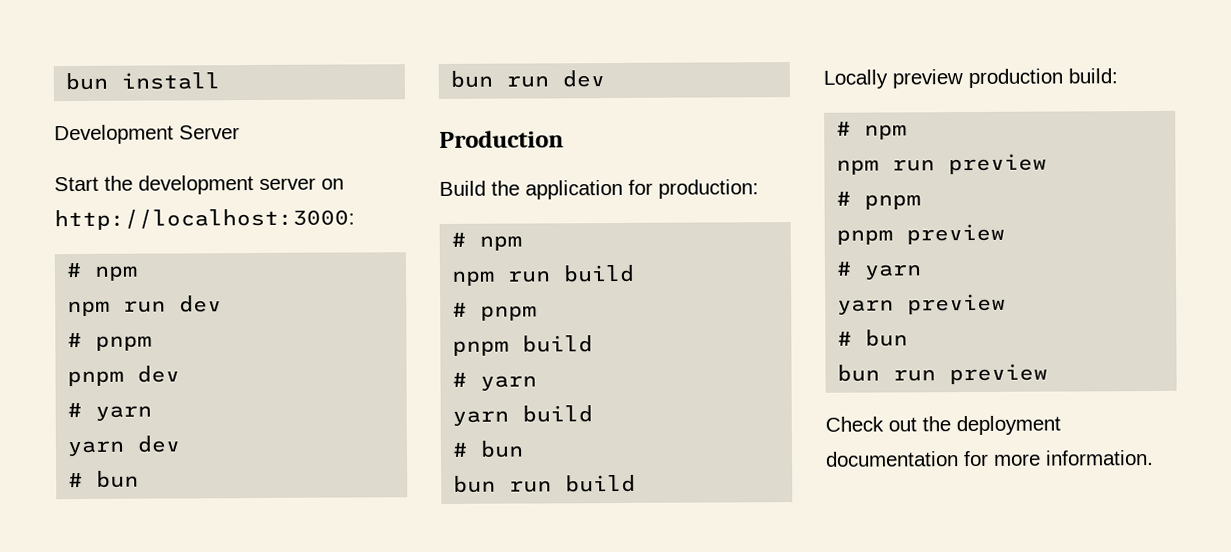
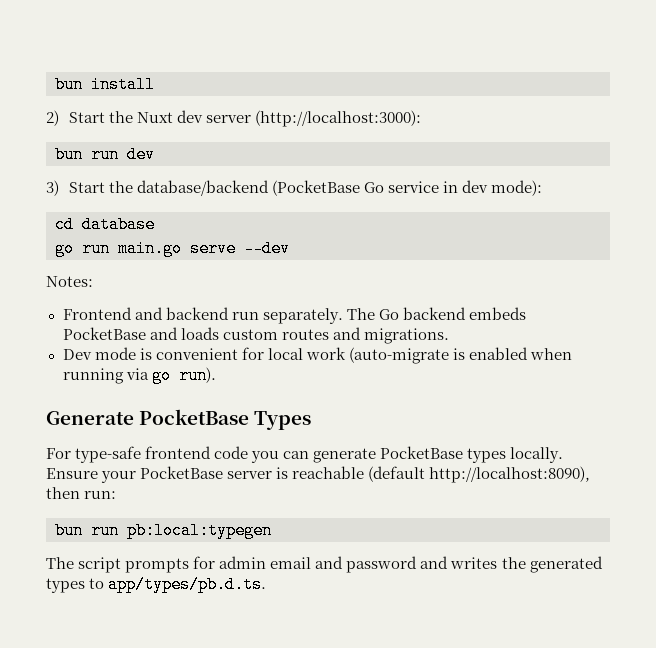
[54,124,240,145] [54,175,344,195] [54,208,355,231] [66,262,139,281] [67,295,223,317] [67,332,153,351] [67,365,181,387] [67,402,153,421] [67,435,181,457] [68,470,140,488] [450,70,606,88] [439,130,564,148] [439,179,759,200] [451,232,523,251] [451,264,636,286] [452,302,538,321] [452,335,594,356] [452,372,538,391] [452,405,594,426] [452,440,525,458] [453,474,637,493] [823,68,1118,89] [836,121,908,140] [836,153,1048,175] [836,191,922,210] [836,223,1006,245] [836,261,923,280] [837,293,1007,315] [837,329,909,347] [837,363,1049,385] [825,415,1061,436] [825,450,1154,467] Development Server // Start the development server on http://localhost:3000: // # npm // npm run dev // # pnpm // pnpm dev // # yarn // yarn dev // # bun // bun run dev // Production // Build the application for production: // # npm // npm run build // # pnpm // pnpm build // # yarn // yarn build // # bun // bun run build // Locally preview production build: // # npm // npm run preview // # pnpm // pnpm preview // # yarn // yarn preview // # bun // bun run preview // Check out the deployment documentation for more information. -> [46,110,422,127] [55,146,155,163] [46,180,543,196] [55,216,155,233] [55,240,290,257] [46,276,93,287] [62,307,526,324] [62,327,449,344] [62,347,572,364] [62,367,216,384] [46,409,312,430] [46,446,564,463] [46,466,591,483] [46,487,117,499] [55,522,272,539] [46,556,603,573] [46,576,267,593] 2) Start the Nuxt dev server (http://localhost:3000): // bun run dev // 3) Start the database/backend (PocketBase Go service in dev mode): // cd database // go run main.go serve --dev // Notes: // Frontend and backend run separately. The Go backend embeds PocketBase and loads custom routes and migrations. // Dev mode is convenient for local work (auto‑migrate is enabled when running via go run). // Generate PocketBase Types // For type‑safe frontend code you can generate PocketBase types locally. Ensure your PocketBase server is reachable (default http://localhost:8090), then run: // bun run pb:local:typegen // The script prompts for admin email and password and writes the generated types to app/types/pb.d.ts.

